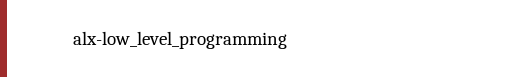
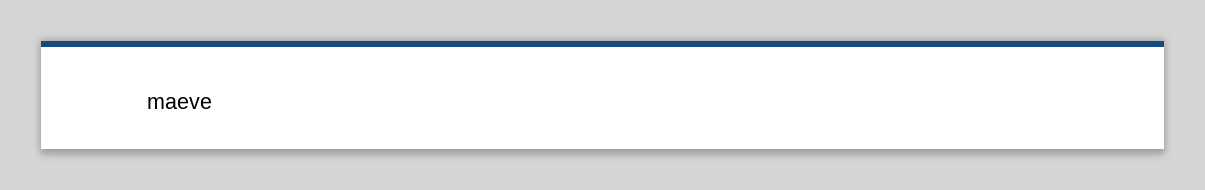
[73,31,287,49] alx-low_level_programming -> [147,97,212,109] maeve

